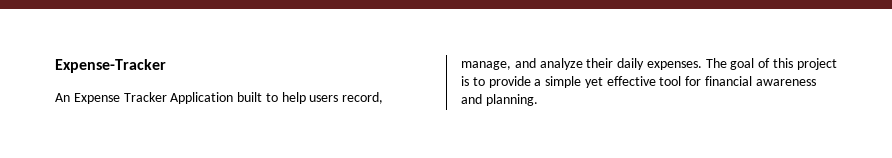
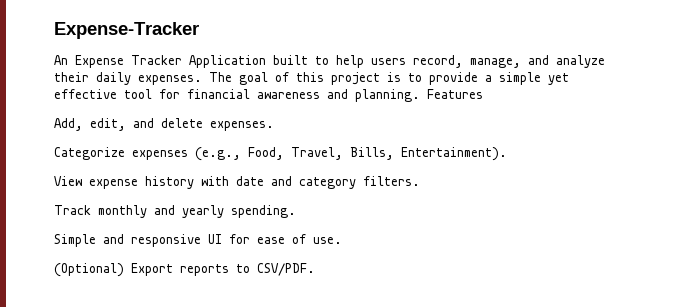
(538, 100) none -> [427,89,483,99] [54,118,274,131] [54,147,507,161] [54,176,420,189] [54,205,296,218] [54,234,342,247] [54,263,315,277] Features // Add, edit, and delete expenses. // Categorize expenses (e.g., Food, Travel, Bills, Entertainment). // View expense history with date and category filters. // Track monthly and yearly spending. // Simple and responsive UI for ease of use. // (Optional) Export reports to CSV/PDF.

